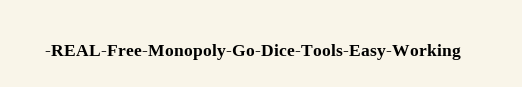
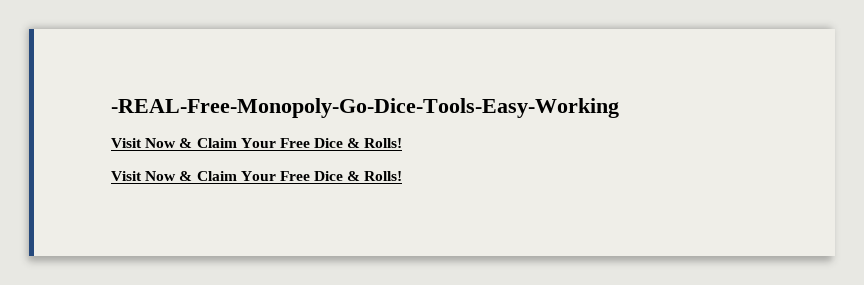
(461, 52) none -> [111,138,403,148] [111,171,403,181] // Visit Now & Claim Your Free Dice & Rolls! // Visit Now & Claim Your Free Dice & Rolls!

